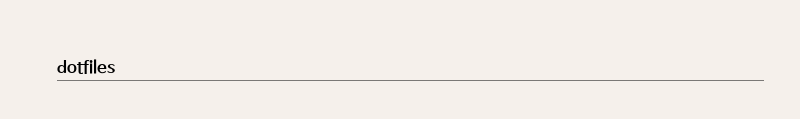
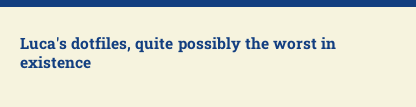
[57,59,115,74] dotfiles -> [20,37,337,53] [20,56,91,69] Luca's dotfiles, quite possibly the worst in existence

